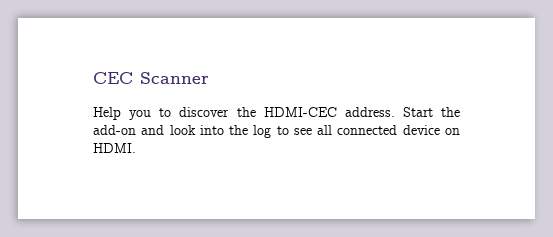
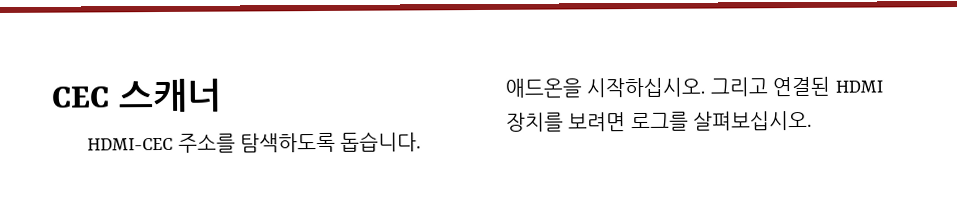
[140,72,209,84] [93,107,460,120] [93,125,460,138] [93,143,136,153] Scanner // Help you to discover the HDMI-CEC address. Start the add-on and look into the log to see all connected device on HDMI. -> [117,78,222,113] [87,131,422,153] [505,76,883,98] [506,110,813,132] 스캐너 // HDMI-CEC 주소를 탐색하도록 돕습니다. 애드온을 시작하십시오. 그리고 연결된 HDMI 장치를 보려면 로그를 살펴보십시오.

